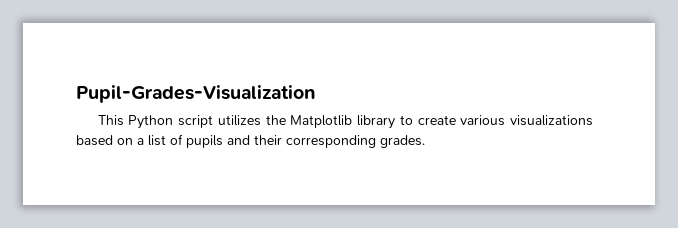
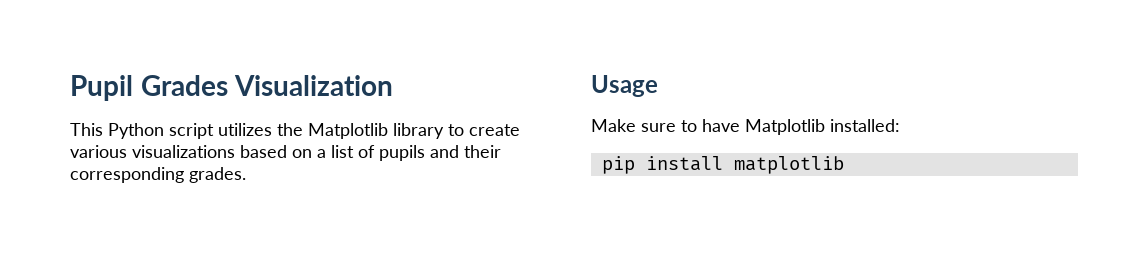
[76,85,316,103] Pupil-Grades-Visualization -> [70,75,394,101] Pupil Grades Visualization
(425, 141) none -> [591,75,658,97] [591,119,900,135] [601,156,844,174] // Usage // Make sure to have Matplotlib installed: // pip install matplotlib

